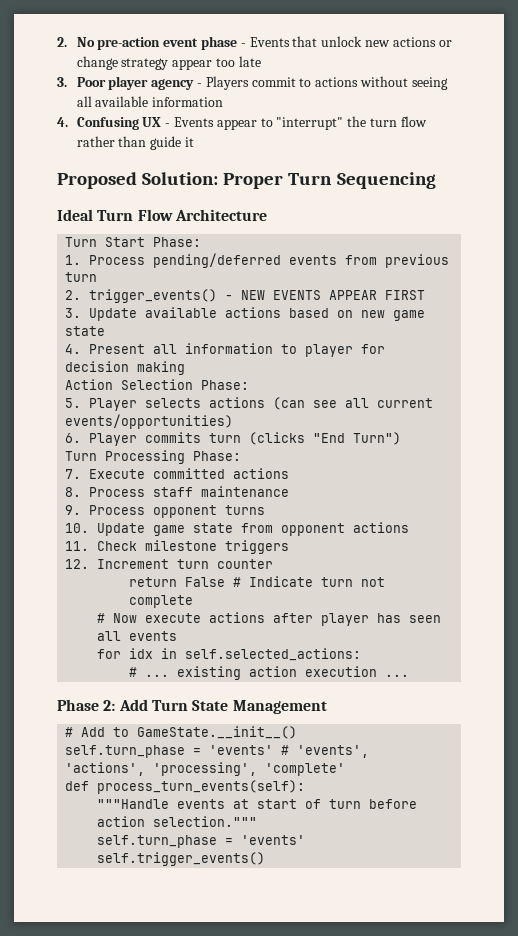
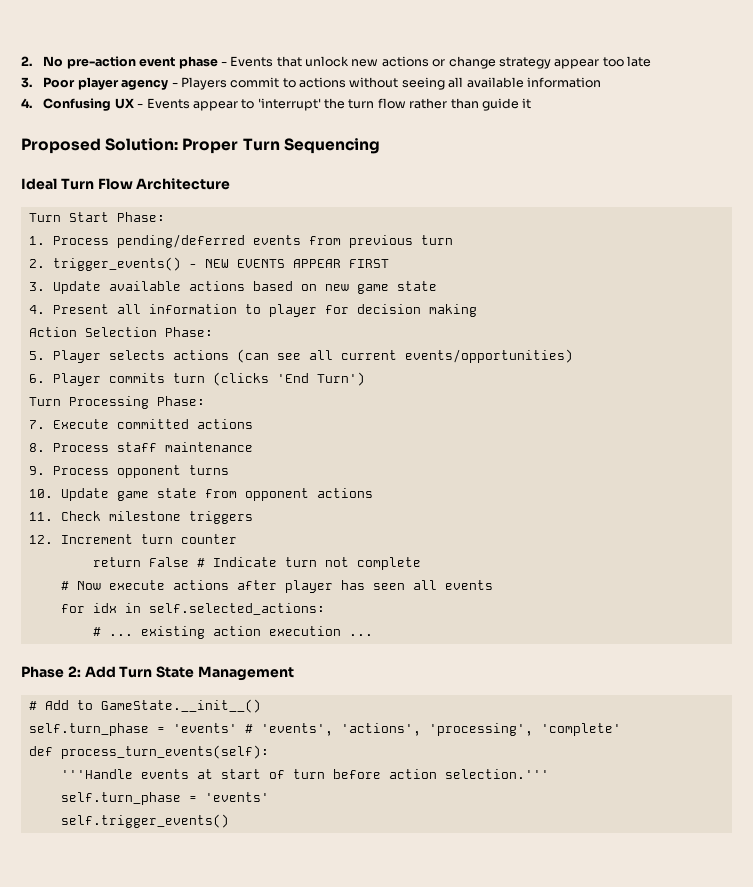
[276,117,344,130] "interrupt" -> [257,98,321,111] 'interrupt'
[313,432,402,445] "End Turn") -> [276,372,365,386] 'End Turn')
[97,799,170,809] """Handle -> [60,769,133,779] '''Handle
[153,816,258,827] selection.""" -> [444,769,549,779] selection.'''

